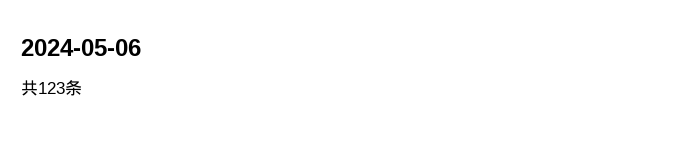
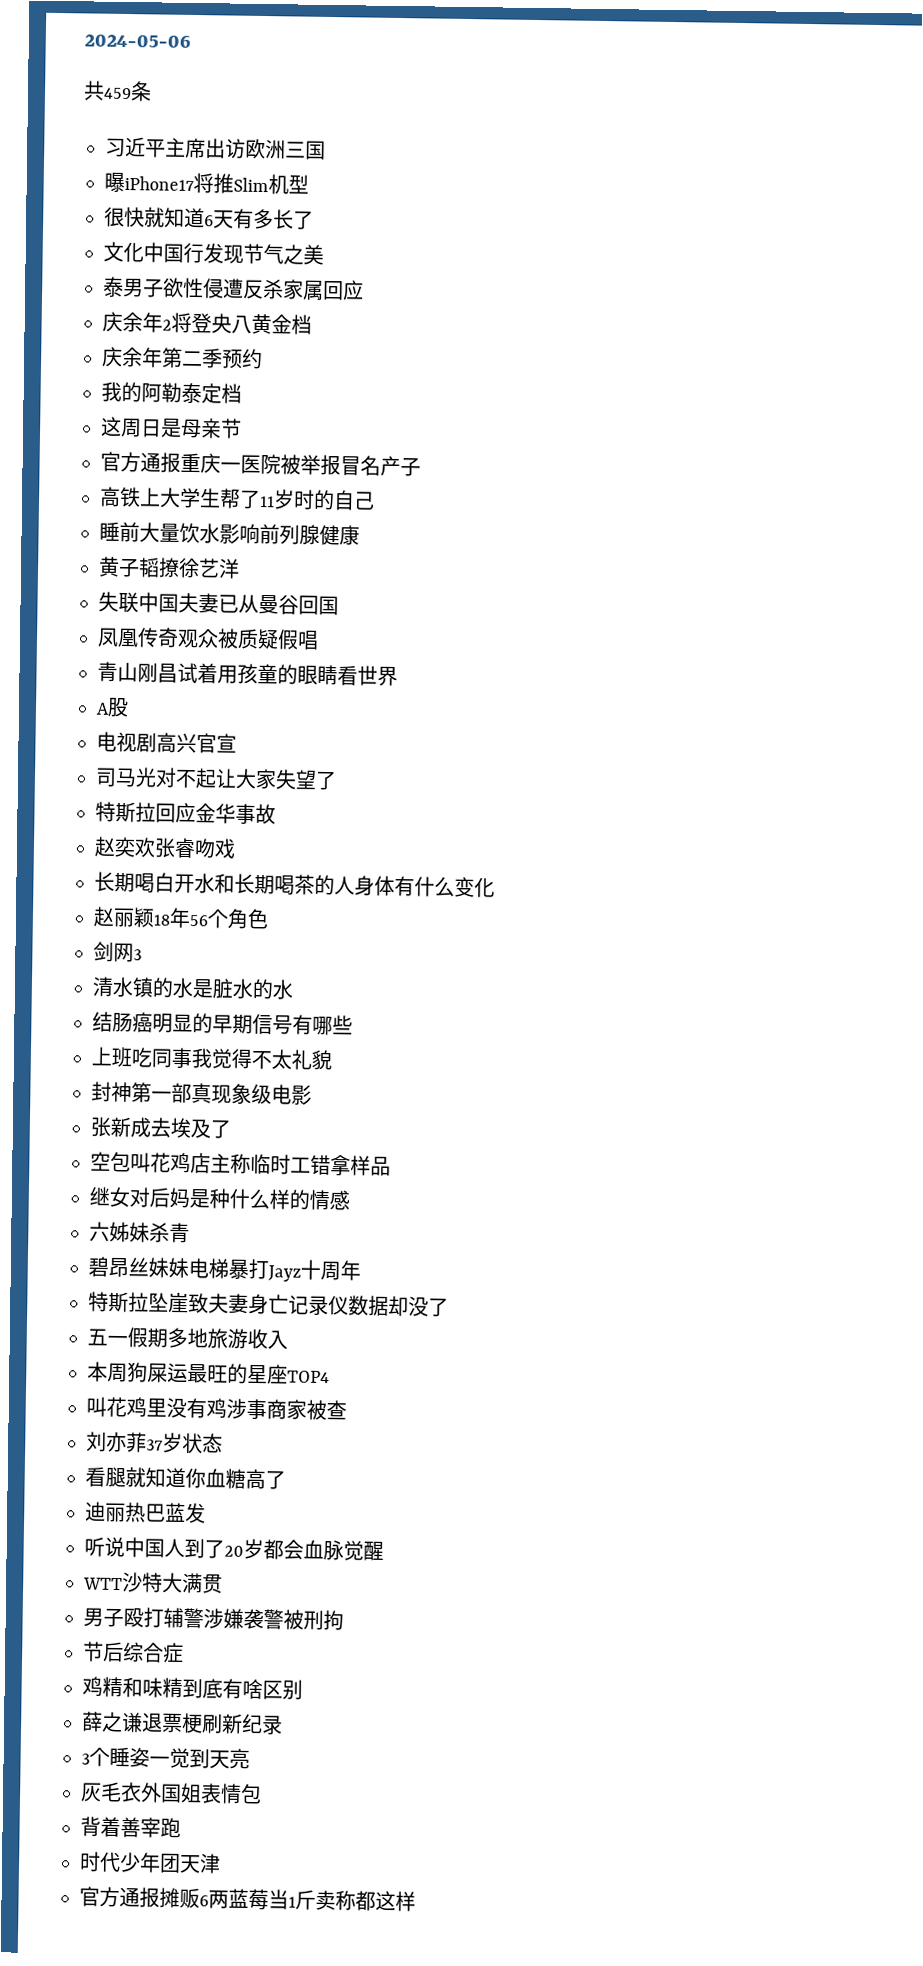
[38,82,65,94] 123 -> [103,87,132,100] 459
(82, 88) none -> [105,136,326,160] [104,172,309,195] [104,206,314,230] [103,241,324,265] [103,276,364,301] [102,311,312,335] [101,346,263,370] [101,381,242,404] [100,416,242,439] [100,451,421,477] [99,486,375,511] [99,521,360,546] [98,556,240,579] [98,591,339,616] [97,627,319,650] [97,661,398,687] [96,697,129,718] [96,731,237,754] [95,767,337,791] [95,801,276,825] [94,836,236,859] [94,871,495,898] [93,906,269,930] [93,941,142,963] [92,976,294,1000] [92,1011,353,1036] [91,1046,333,1071] [91,1081,312,1105] [90,1116,231,1139] [90,1151,391,1177] [89,1186,350,1211] [89,1221,190,1244] [88,1256,361,1282] [88,1291,449,1317] [87,1327,288,1350] [87,1361,330,1385] [86,1396,347,1421] [86,1431,223,1454] [85,1466,286,1490] [85,1501,206,1524] [84,1536,384,1561] [83,1572,223,1594] [83,1607,344,1631] [83,1641,184,1663] [82,1676,303,1700] [81,1711,283,1735] [81,1746,250,1769] [80,1781,262,1805] [80,1816,181,1838] [79,1851,221,1874] [79,1886,416,1912] // 习近平主席出访欧洲三国 // 曝iPhone17将推Slim机型 // 很快就知道6天有多长了 // 文化中国行发现节气之美 // 泰男子欲性侵遭反杀家属回应 // 庆余年2将登央八黄金档 // 庆余年第二季预约 // 我的阿勒泰定档 // 这周日是母亲节 // 官方通报重庆一医院被举报冒名产子 // 高铁上大学生帮了11岁时的自己 // 睡前大量饮水影响前列腺健康 // 黄子韬撩徐艺洋 // 失联中国夫妻已从曼谷回国 // 凤凰传奇观众被质疑假唱 // 青山刚昌试着用孩童的眼睛看世界 // A股 // 电视剧高兴官宣 // 司马光对不起让大家失望了 // 特斯拉回应金华事故 // 赵奕欢张睿吻戏 // 长期喝白开水和长期喝茶的人身体有什么变化 // 赵丽颖18年56个角色 // 剑网3 // 清水镇的水是脏水的水 // 结肠癌明显的早期信号有哪些 // 上班吃同事我觉得不太礼貌 // 封神第一部真现象级电影 // 张新成去埃及了 // 空包叫花鸡店主称临时工错拿样品 // 继女对后妈是种什么样的情感 // 六姊妹杀青 // 碧昂丝妹妹电梯暴打Jayz十周年 // 特斯拉坠崖致夫妻身亡记录仪数据却没了 // 五一假期多地旅游收入 // 本周狗屎运最旺的星座TOP4 // 叫花鸡里没有鸡涉事商家被查 // 刘亦菲37岁状态 // 看腿就知道你血糖高了 // 迪丽热巴蓝发 // 听说中国人到了20岁都会血脉觉醒 // WTT沙特大满贯 // 男子殴打辅警涉嫌袭警被刑拘 // 节后综合症 // 鸡精和味精到底有啥区别 // 薛之谦退票梗刷新纪录 // 3个睡姿一觉到天亮 // 灰毛衣外国姐表情包 // 背着善宰跑 // 时代少年团天津 // 官方通报摊贩6两蓝莓当1斤卖称都这样

